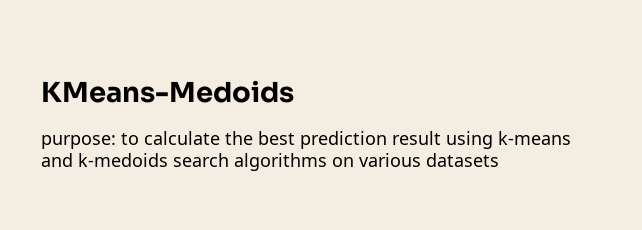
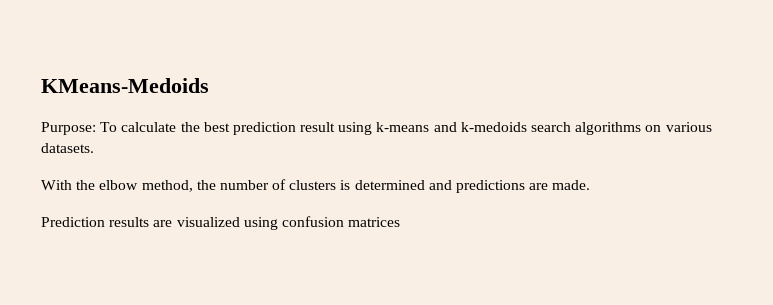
[41,133,139,149] purpose: to -> [41,122,118,135] Purpose: To
[426,153,499,167] datasets -> [41,143,94,153] [41,179,591,193] [41,216,401,230] datasets. // With the elbow method, the number of clusters is determined and predictions are made. // Prediction results are visualized using confusion matrices

